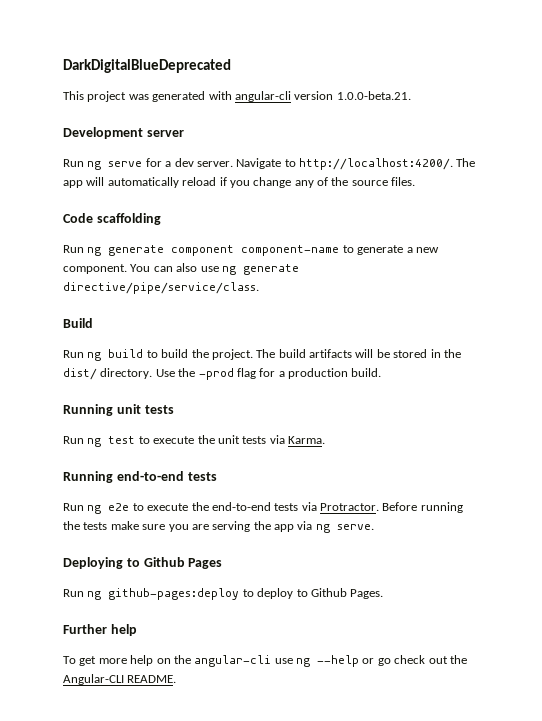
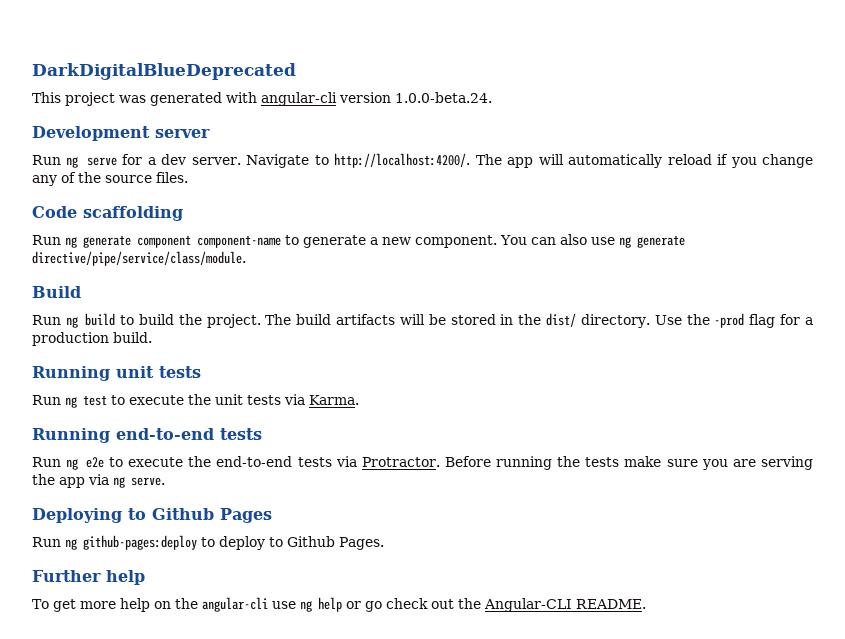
[336,91,411,100] 1.0.0-beta.21. -> [395,92,492,103] 1.0.0-beta.24.
[63,282,259,294] directive/pipe/service/class. -> [32,251,246,266] directive/pipe/service/class/module.
[317,655,359,667] --help -> [317,597,342,612] help

